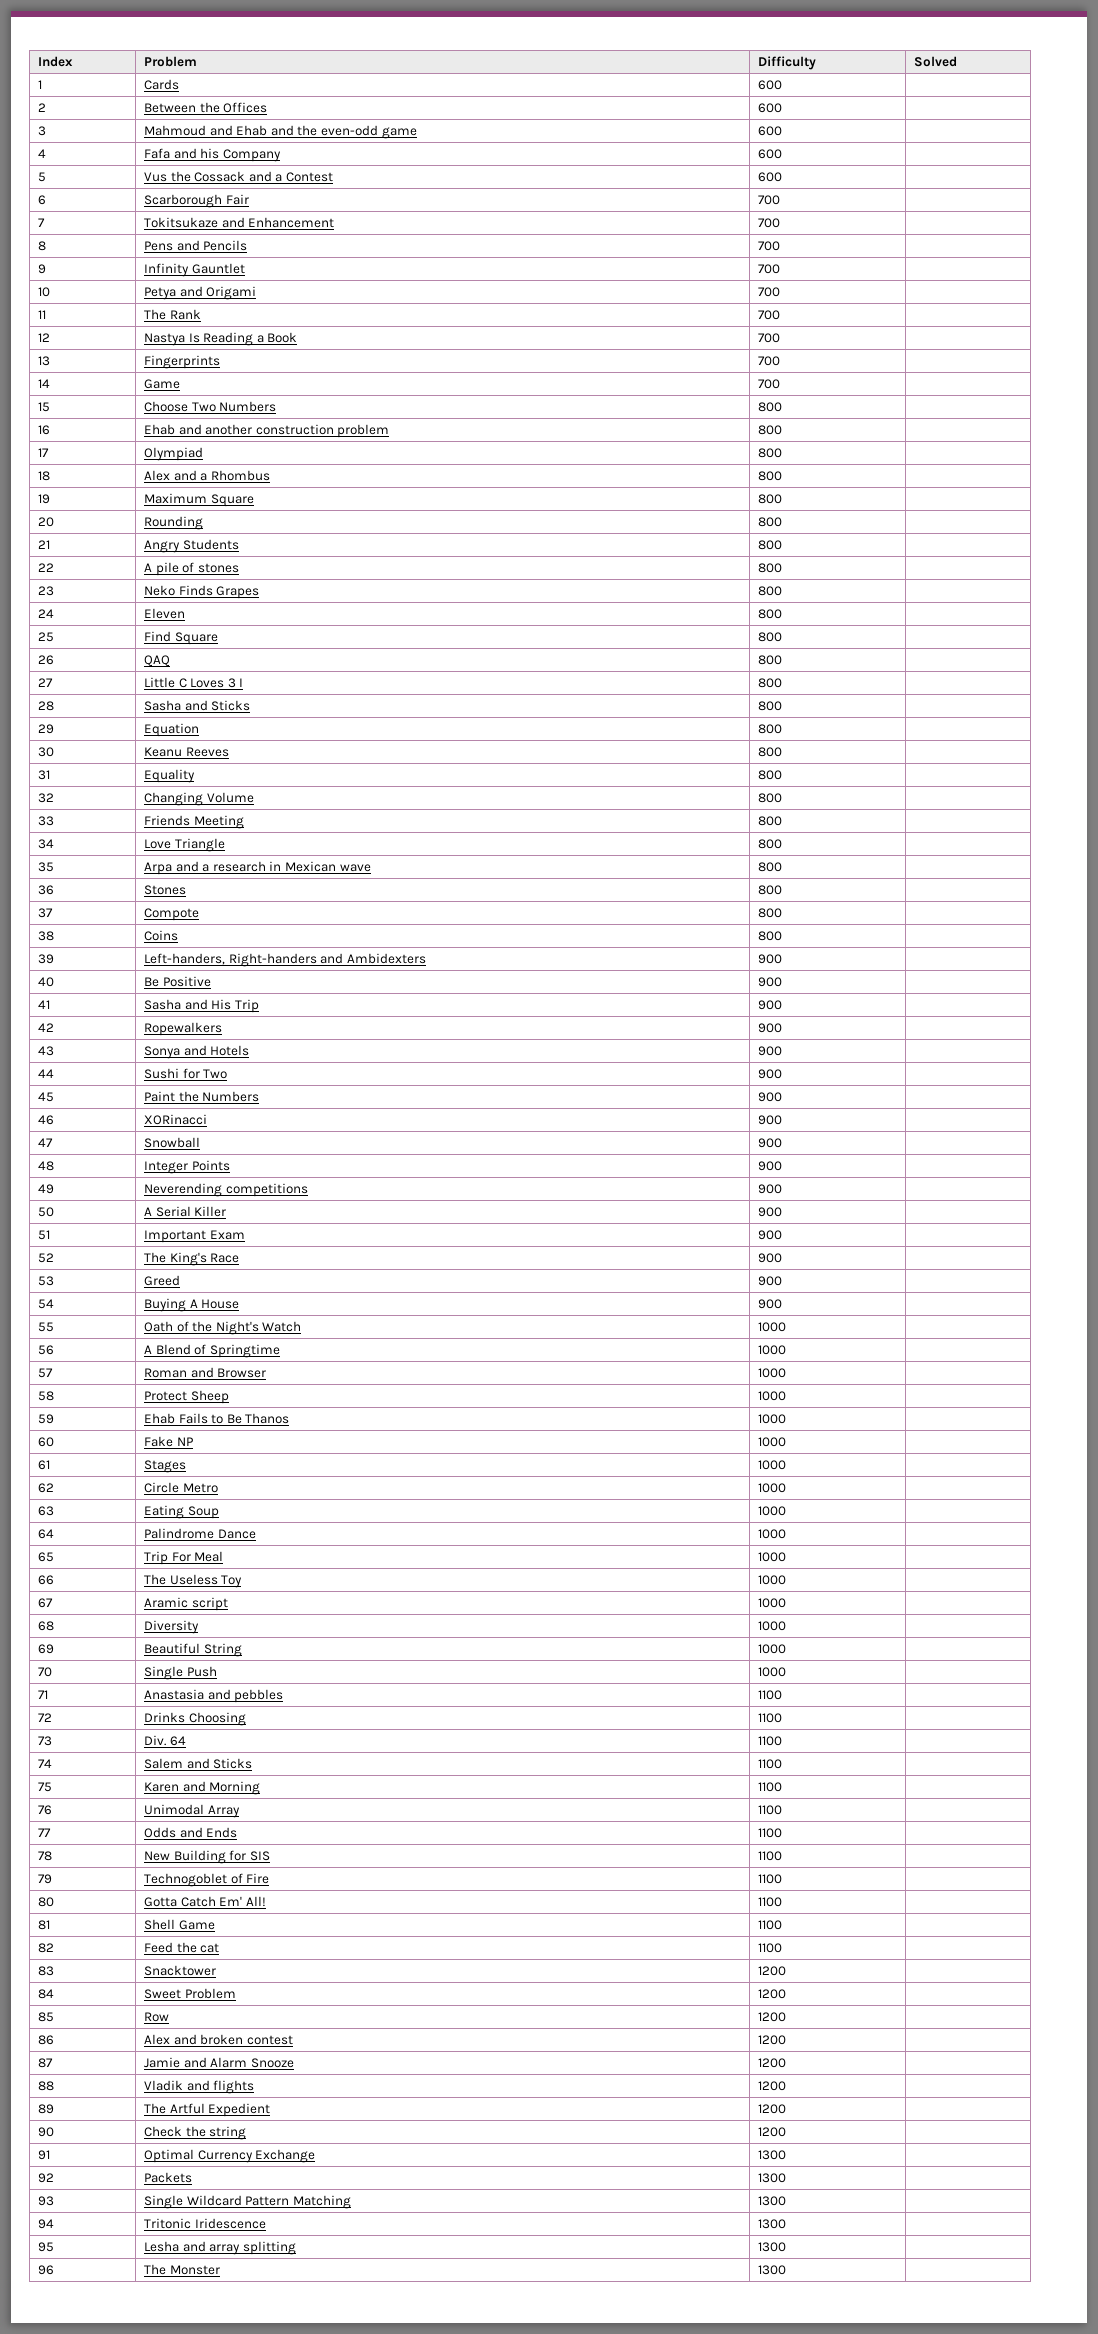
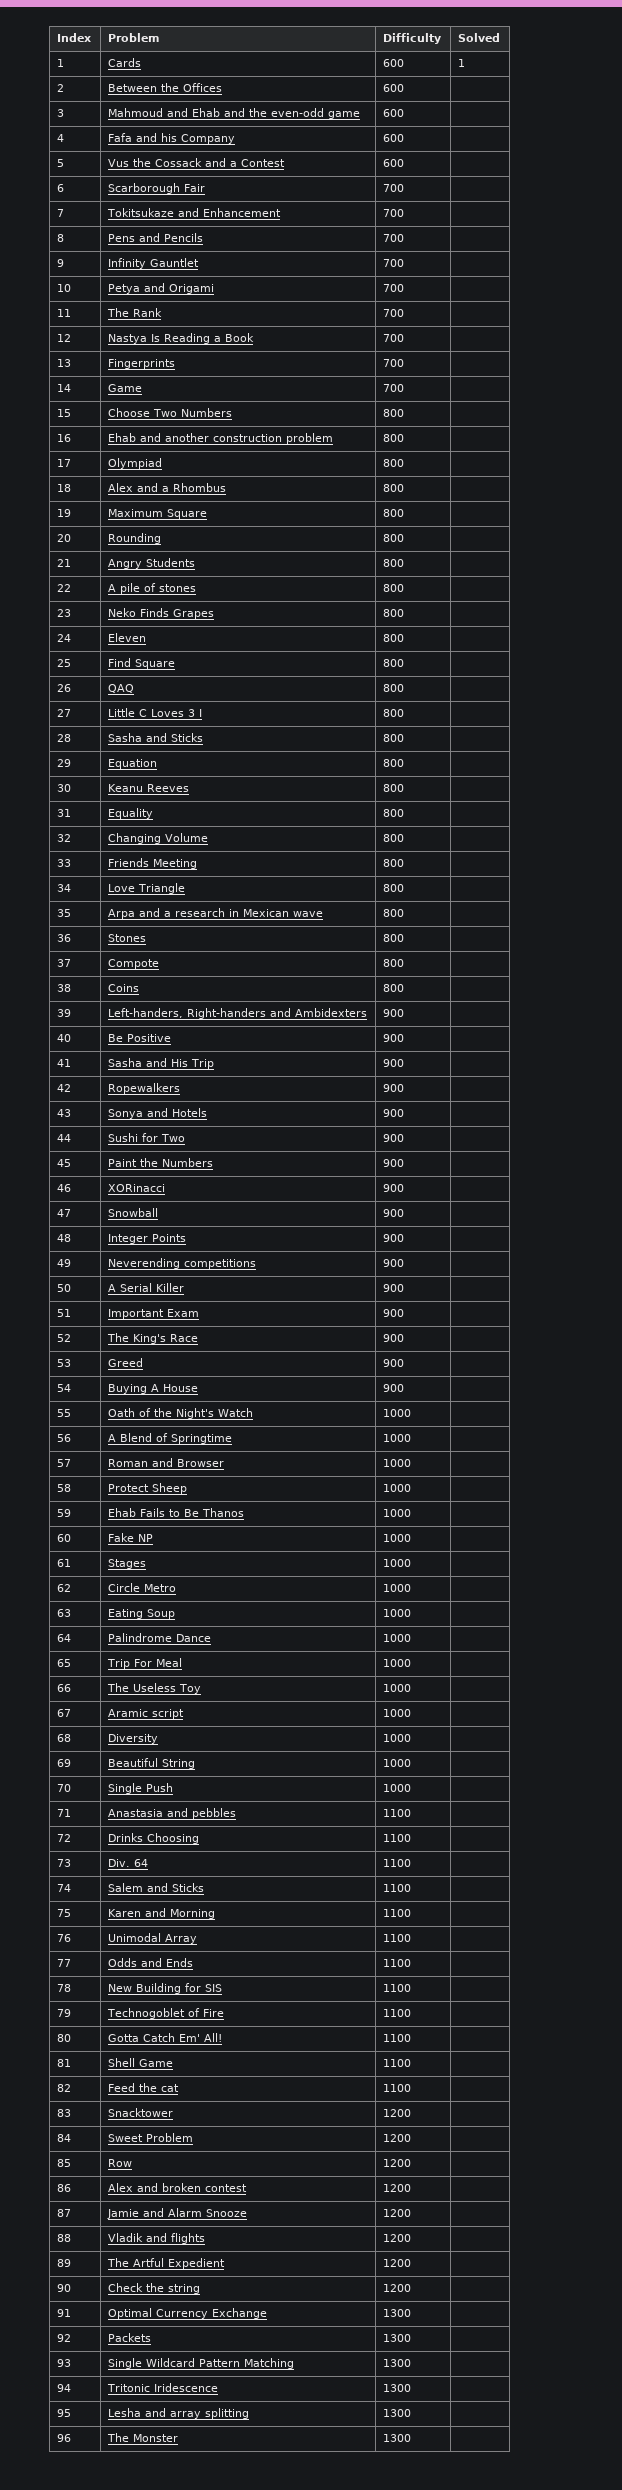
(782, 85) none -> [458,59,466,67] 1

